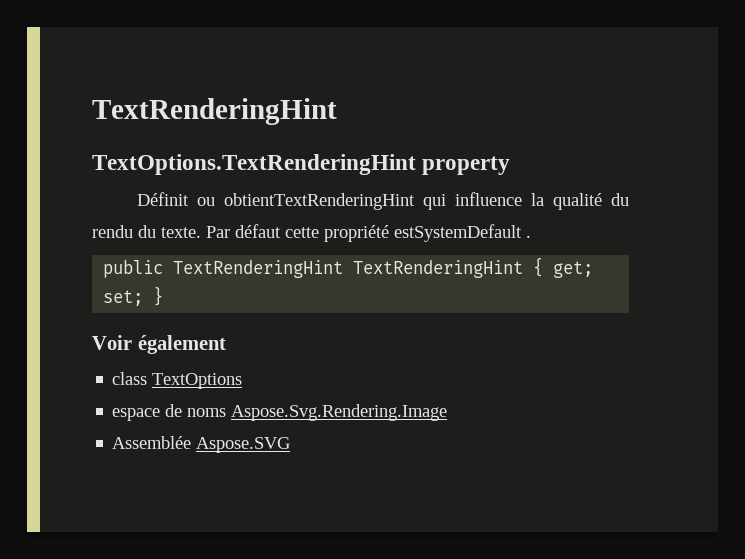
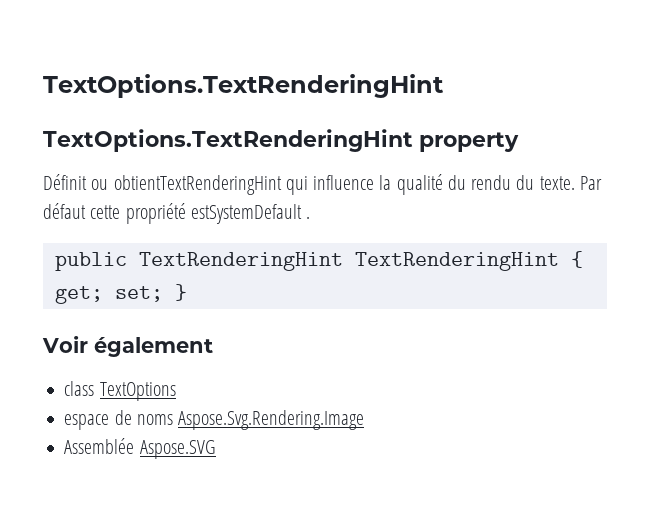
[92,98,337,125] TextRenderingHint -> [43,74,444,98] TextOptions.TextRenderingHint

